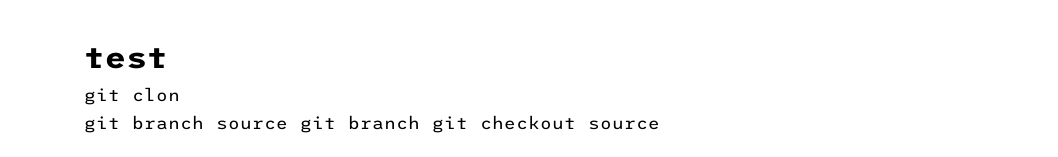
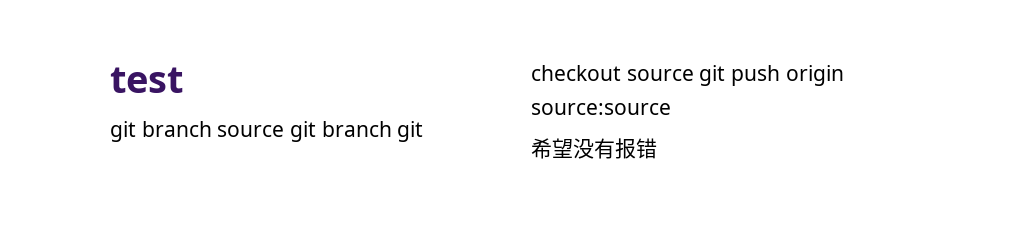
[84,87,180,105] // git clon -> (183, 80) none
(660, 125) none -> [699,65,844,86] [531,103,671,115] [531,138,657,159] git push origin source:source // 希望没有报错

